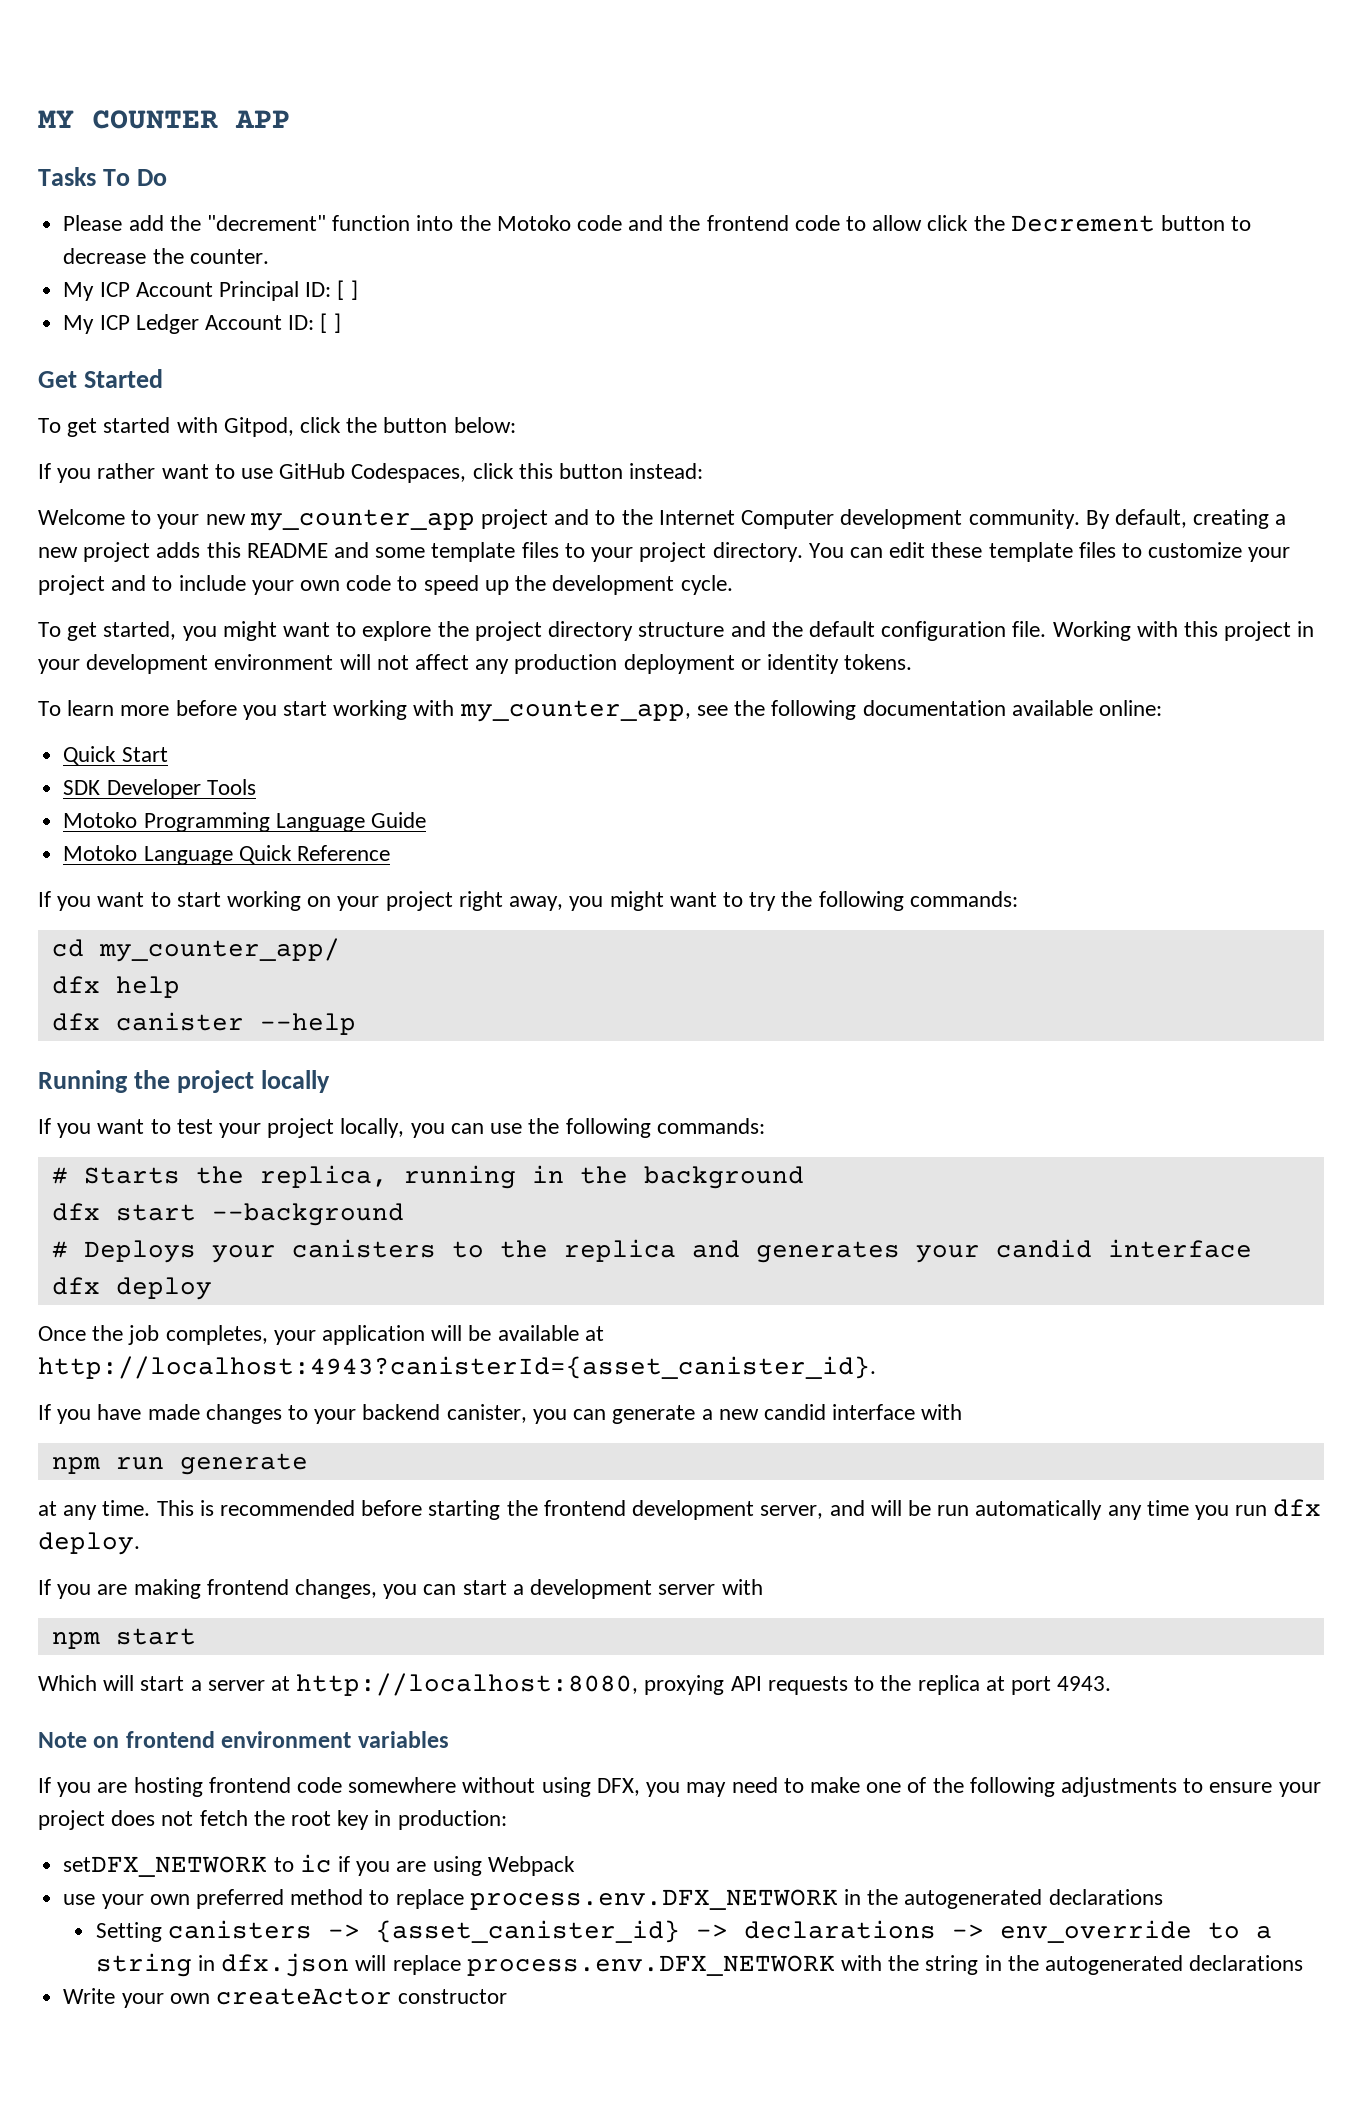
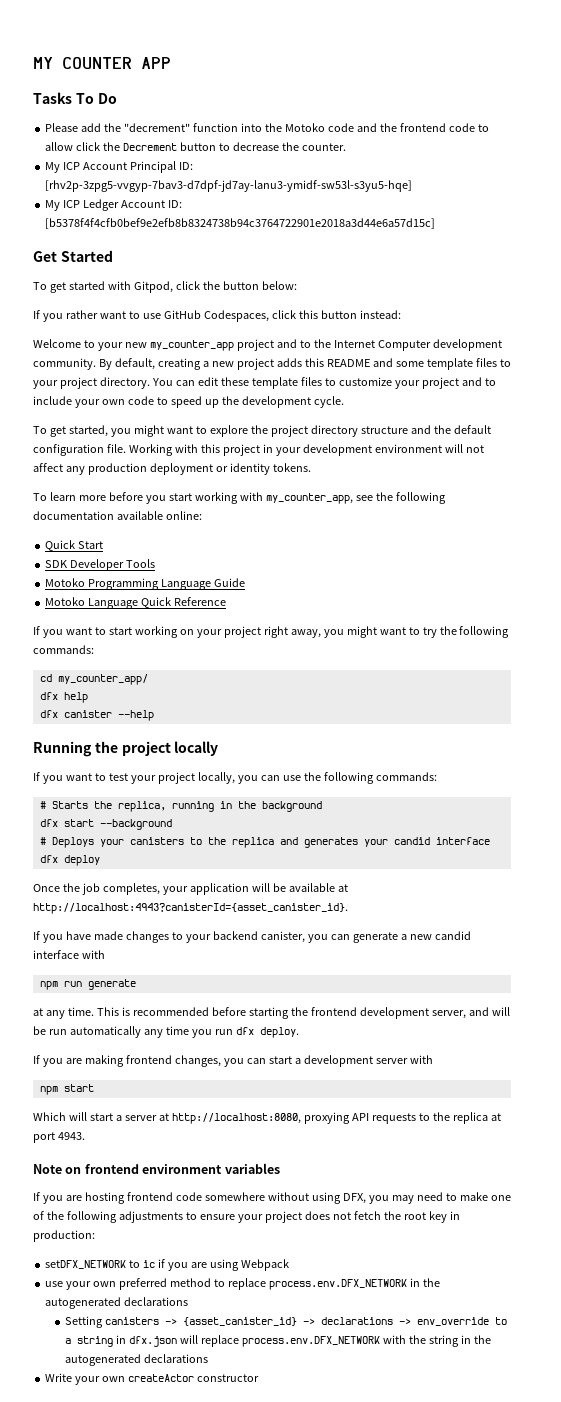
[337,280,358,300] [ ] -> [45,180,413,192] [rhv2p-3zpg5-vvgyp-7bav3-d7dpf-jd7ay-lanu3-ymidf-sw53l-s3yu5-hqe]
[320,313,341,333] [ ] -> [45,218,436,229] [b5378f4f4cfb0bef9e2efb8b8324738b94c3764722901e2018a3d44e6a57d15c]

